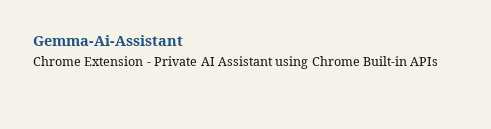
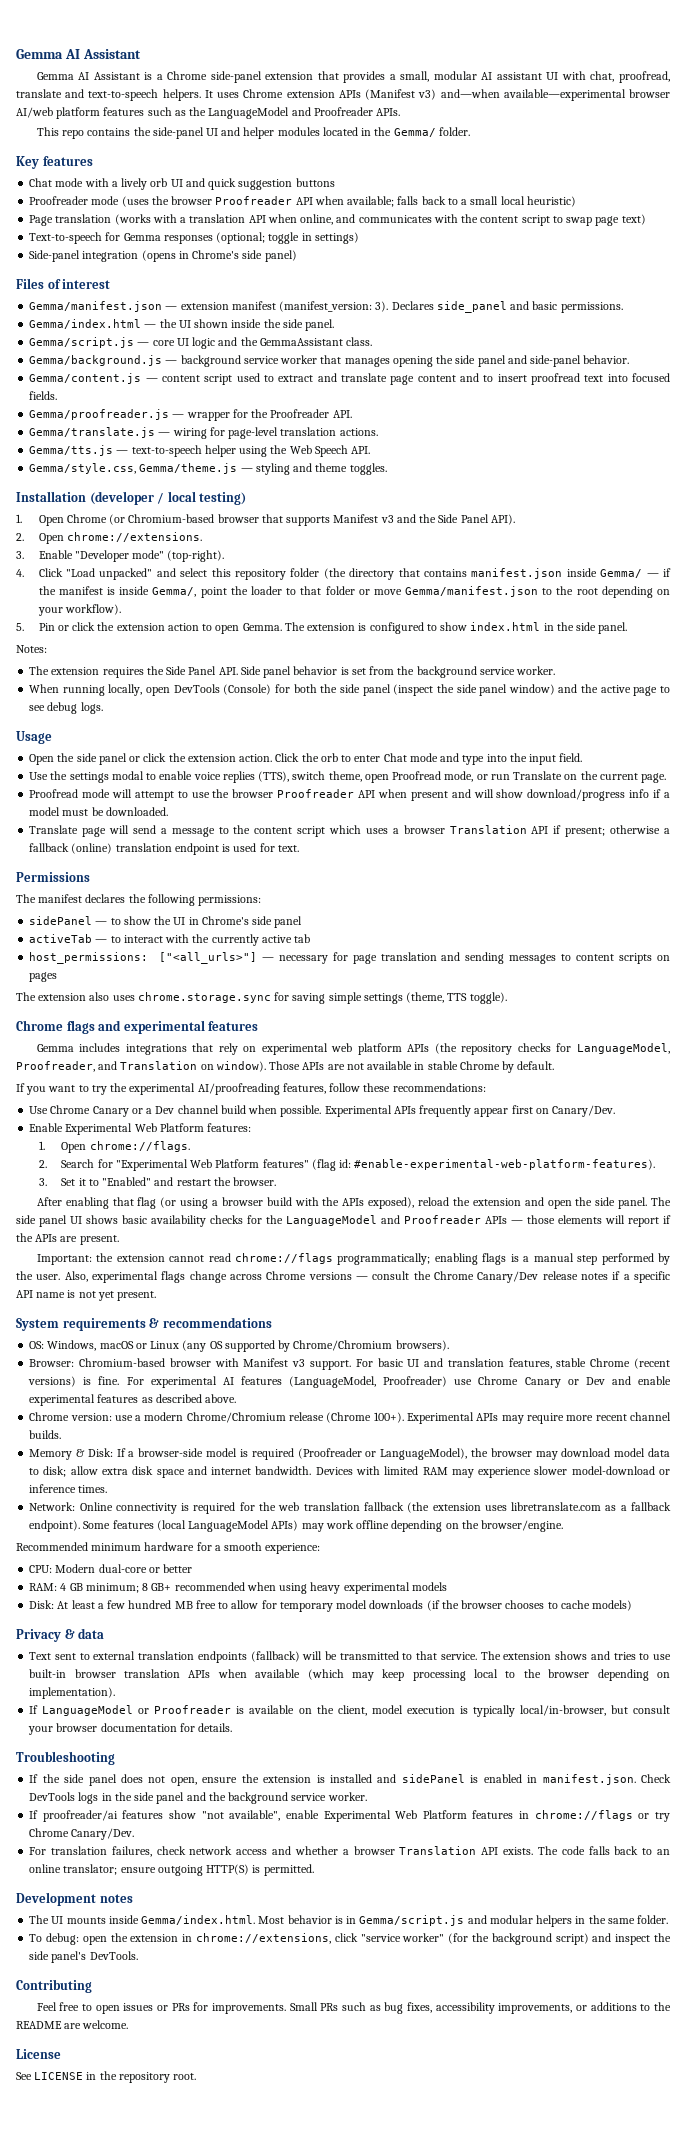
[33,35,183,46] [33,56,439,69] Gemma-Ai-Assistant // Chrome Extension - Private AI Assistant using Chrome Built-in APIs -> [16,49,141,59] [36,71,670,83] [16,89,670,101] [16,107,401,119] [36,127,470,139] [16,156,93,169] [29,178,335,190] [29,196,576,207] [29,214,646,226] [29,232,359,244] [29,250,297,262] [16,278,111,289] [29,301,623,313] [29,319,335,331] [29,337,373,349] [29,355,630,367] [29,373,670,385] [29,391,58,400] [29,409,352,421] [29,427,378,439] [29,445,371,457] [29,463,387,475] [16,491,247,505] [16,514,515,526] [16,532,202,544] [16,550,225,562] [16,568,671,580] [38,586,670,598] [37,604,121,616] [16,622,628,634] [16,645,47,653] [29,666,556,678] [29,684,670,696] [29,702,103,714] [16,731,52,744] [29,753,583,765] [29,771,667,783] [29,789,670,801] [29,807,168,816] [29,825,670,837] [29,843,299,855] [16,872,90,882] [16,894,262,906] [29,916,303,928] [29,934,311,946] [29,952,670,964] [29,972,58,982] [16,992,507,1004] [16,1020,259,1034] [36,1043,671,1055] [16,1061,555,1073] [16,1083,486,1095] [29,1105,616,1117] [29,1123,252,1135] [38,1141,190,1153] [38,1159,656,1171] [38,1177,277,1186] [36,1197,671,1209] [16,1215,671,1227] [16,1233,119,1245] [36,1253,670,1265] [16,1271,671,1283] [16,1290,157,1301] [16,1317,272,1331] [29,1340,449,1352] [29,1358,671,1370] [28,1376,671,1388] [29,1394,237,1406] [29,1412,672,1424] [29,1430,62,1439] [29,1448,670,1460] [29,1466,670,1478] [29,1484,108,1493] [29,1502,671,1514] [29,1520,564,1532] [16,1542,321,1554] [29,1564,193,1573] [29,1582,447,1594] [29,1600,633,1612] [16,1628,105,1642] [29,1651,671,1663] [29,1669,670,1681] [29,1687,116,1699] [29,1705,670,1717] [28,1723,233,1735] [16,1751,115,1765] [29,1774,671,1786] [29,1792,367,1804] [29,1810,670,1822] [29,1828,135,1840] [29,1846,670,1857] [29,1864,314,1876] [16,1892,133,1906] [29,1915,669,1927] [29,1933,671,1945] [29,1951,138,1963] [16,1979,92,1993] [36,2002,671,2014] [16,2020,129,2029] [16,2049,61,2059] [16,2071,197,2083] Gemma AI Assistant // Gemma AI Assistant is a Chrome side-panel extension that provides a small, modular AI assistant UI with chat, proofread, translate and text-to-speech helpers. It uses Chrome extension APIs (Manifest v3) and—when available—experimental browser AI/web platform features such as the LanguageModel and Proofreader APIs. // This repo contains the side-panel UI and helper modules located in the Gemma/ folder. // Key features // Chat mode with a lively orb UI and quick suggestion buttons // Proofreader mode (uses the browser Proofreader API when available; falls back to a small local heuristic) // Page translation (works with a translation API when online, and communicates with the content script to swap page text) // Text-to-speech for Gemma responses (optional; toggle in settings) // Side-panel integration (opens in Chrome's side panel) // Files of interest // Gemma/manifest.json — extension manifest (manifest_version: 3). Declares side_panel and basic permissions. // Gemma/index.html — the UI shown inside the side panel. // Gemma/script.js — core UI logic and the GemmaAssistant class. // Gemma/background.js — background service worker that manages opening the side panel and side-panel behavior. // Gemma/content.js — content script used to extract and translate page content and to insert proofread text into focused fields. // Gemma/proofreader.js — wrapper for the Proofreader API. // Gemma/translate.js — wiring for page-level translation actions. // Gemma/tts.js — text-to-speech helper using the Web Speech API. // Gemma/style.css, Gemma/theme.js — styling and theme toggles. // Installation (developer / local testing) // 1. Open Chrome (or Chromium-based browser that supports Manifest v3 and the Side Panel API). // 2. Open chrome://extensions. // 3. Enable "Developer mode" (top-right). // 4. Click "Load unpacked" and select this repository folder (the directory that contains manifest.json inside Gemma/ — if the manifest is inside Gemma/, point the loader to that folder or move Gemma/manifest.json to the root depending on your workflow). // 5. Pin or click the extension action to open Gemma. The extension is configured to show index.html in the side panel. // Notes: // The extension requires the Side Panel API. Side panel behavior is set from the background service worker. // When running locally, open DevTools (Console) for both the side panel (inspect the side panel window) and the active page to see debug logs. // Usage // Open the side panel or click the extension action. Click the orb to enter Chat mode and type into the input field. // Use the settings modal to enable voice replies (TTS), switch theme, open Proofread mode, or run Translate on the current page. // Proofread mode will attempt to use the browser Proofreader API when present and will show download/progress info if a model must be downloaded. // Translate page will send a message to the content script which uses a browser Translation API if present; otherwise a fallback (online) translation endpoint is used for text. // Permissions // The manifest declares the following permissions: // sidePanel — to show the UI in Chrome's side panel // activeTab — to interact with the currently active tab // host_permissions: ["<all_urls>"] — necessary for page translation and sending messages to content scripts on pages // The extension also uses chrome.storage.sync for saving simple settings (theme, TTS toggle). // Chrome flags and experimental features // Gemma includes integrations that rely on experimental web platform APIs (the repository checks for LanguageModel, Proofreader, and Translation on window). Those APIs are not available in stable Chrome by default. // If you want to try the experimental AI/proofreading features, follow these recommendations: // Use Chrome Canary or a Dev channel build when possible. Experimental APIs frequently appear first on Canary/Dev. // Enable Experimental Web Platform features: // 1. Open chrome://flags. // 2. Search for "Experimental Web Platform features" (flag id: #enable-experimental-web-platform-features). // 3. Set it to "Enabled" and restart the browser. // After enabling that flag (or using a browser build with the APIs exposed), reload the extension and open the side panel. The side panel UI shows basic availability checks for the LanguageModel and Proofreader APIs — those elements will report if the APIs are present. // Important: the extension cannot read chrome://flags programmatically; enabling flags is a manual step performed by the user. Also, experimental flags change across Chrome versions — consult the Chrome Canary/Dev release notes if a specific API name is not yet present. // System requirements & recommendations // OS: Windows, macOS or Linux (any OS supported by Chrome/Chromium browsers). // Browser: Chromium-based browser with Manifest v3 support. For basic UI and translation features, stable Chrome (recent versions) is fine. For experimental AI features (LanguageModel, Proofreader) use Chrome Canary or Dev and enable experimental features as described above. // Chrome version: use a modern Chrome/Chromium release (Chrome 100+). Experimental APIs may require more recent channel builds. // Memory & Disk: If a browser-side model is required (Proofreader or LanguageModel), the browser may download model data to disk; allow extra disk space and internet bandwidth. Devices with limited RAM may experience slower model-download or inference times. // Network: Online connectivity is required for the web translation fallback (the extension uses libretranslate.com as a fallback endpoint). Some features (local LanguageModel APIs) may work offline depending on the browser/engine. // Recommended minimum hardware for a smooth experience: // CPU: Modern dual-core or better // RAM: 4 GB minimum; 8 GB+ recommended when using heavy experimental models // Disk: At least a few hundred MB free to allow for temporary model downloads (if the browser chooses to cache models) // Privacy & data // Text sent to external translation endpoints (fallback) will be transmitted to that service. The extension shows and tries to use built-in browser translation APIs when available (which may keep processing local to the browser depending on implementation). // If LanguageModel or Proofreader is available on the client, model execution is typically local/in-browser, but consult your browser documentation for details. // Troubleshooting // If the side panel does not open, ensure the extension is installed and sidePanel is enabled in manifest.json. Check DevTools logs in the side panel and the background service worker. // If proofreader/ai features show "not available", enable Experimental Web Platform features in chrome://flags or try Chrome Canary/Dev. // For translation failures, check network access and whether a browser Translation API exists. The code falls back to an online translator; ensure outgoing HTTP(S) is permitted. // Development notes // The UI mounts inside Gemma/index.html. Most behavior is in Gemma/script.js and modular helpers in the same folder. // To debug: open the extension in chrome://extensions, click "service worker" (for the background script) and inspect the side panel's DevTools. // Contributing // Feel free to open issues or PRs for improvements. Small PRs such as bug fixes, accessibility improvements, or additions to the README are welcome. // License // See LICENSE in the repository root.

